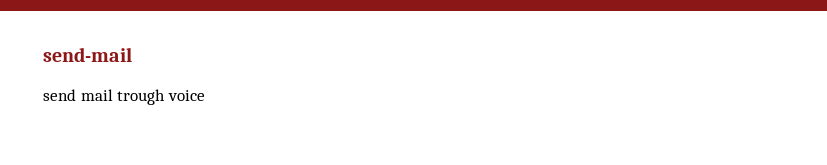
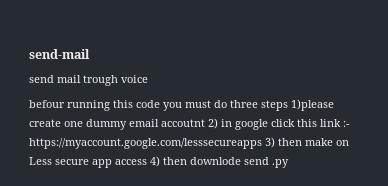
(205, 95) none -> [29,99,334,111] [29,118,350,130] [29,137,349,149] [29,156,289,168] // befour running this code you must do three steps 1)please create one dummy email accoutnt 2) in google click this link :- https://myaccount.google.com/lesssecureapps 3) then make on Less secure app access 4) then downlode send .py

